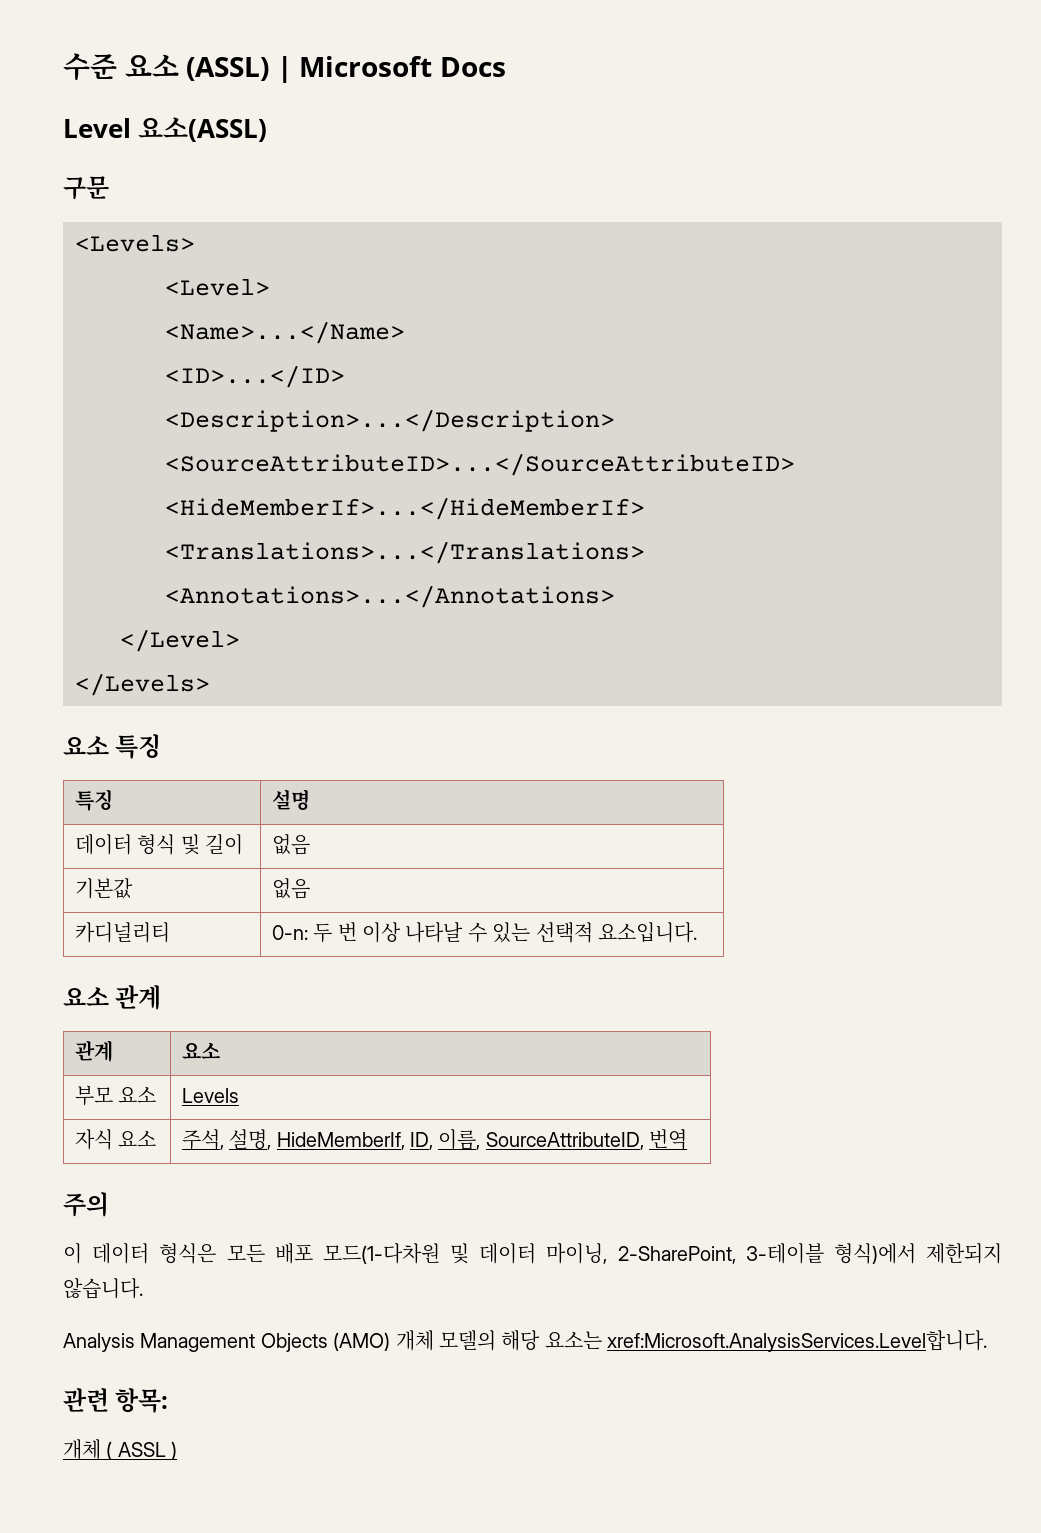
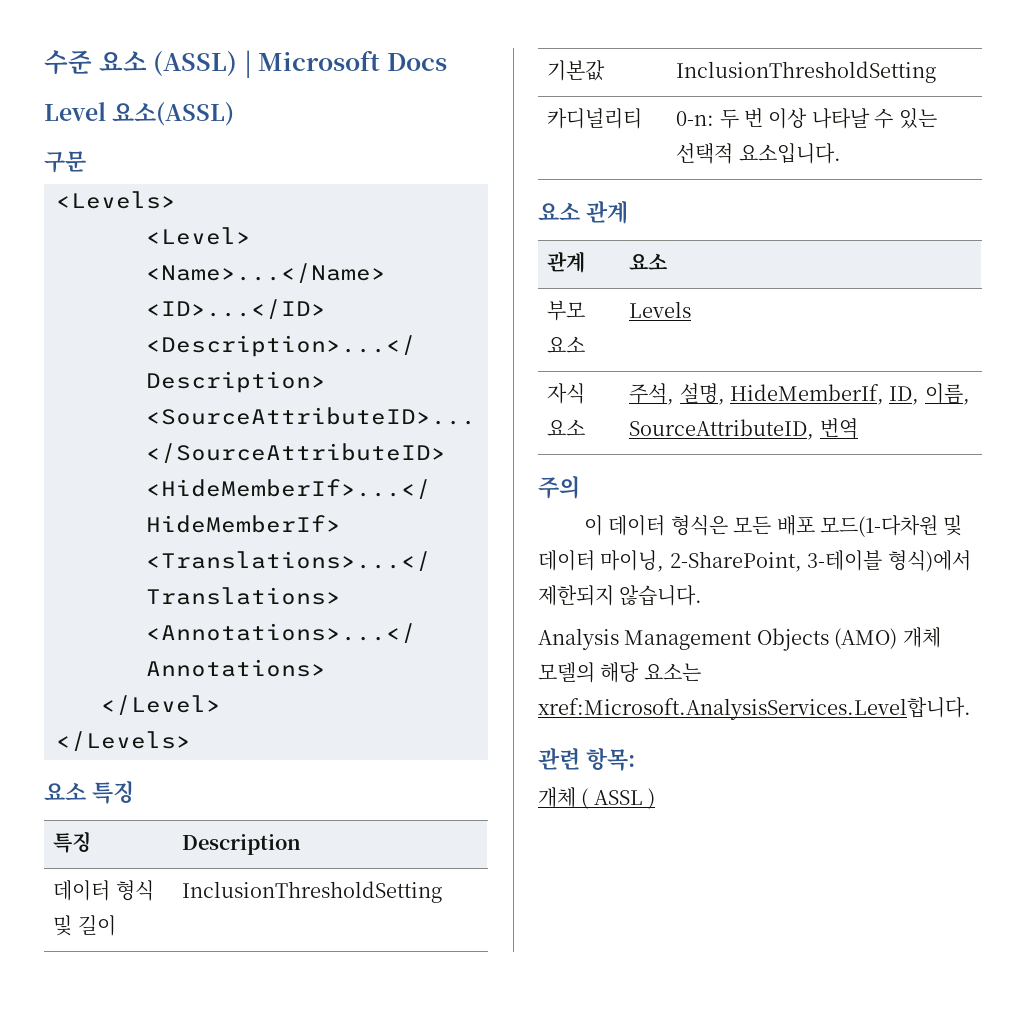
[271,789,310,810] 설명 -> [182,834,302,855] Description
[271,834,310,855] 없음 -> [182,881,443,903] InclusionThresholdSetting
[271,878,310,899] 없음 -> [676,61,937,83] InclusionThresholdSetting

